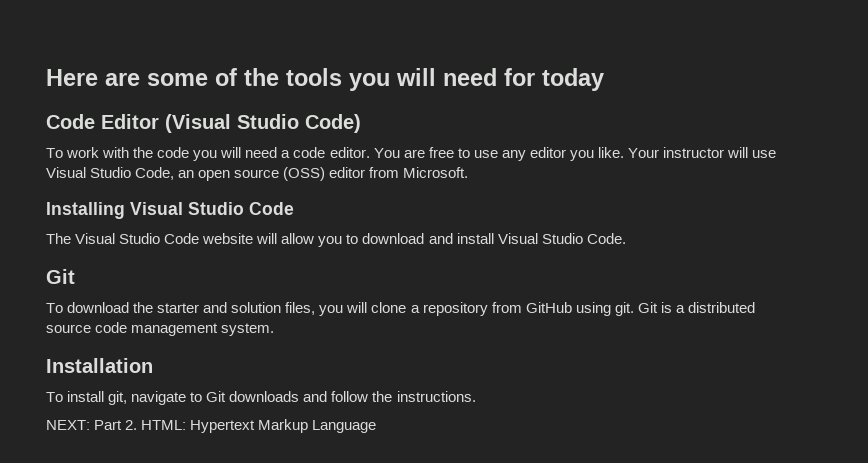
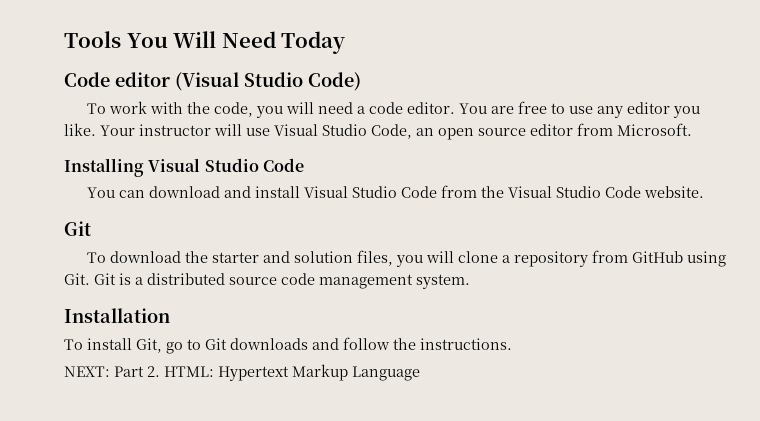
[46,68,604,91] [46,114,159,129] Here are some of the tools you will need for today // Code Editor -> [64,31,346,54] [64,72,170,87] Tools You Will Need Today // Code editor
[157,147,190,158] code -> [213,102,253,117] code,
[283,167,326,181] (OSS) -> (526, 132) none
[46,233,359,247] The Visual Studio Code website will allow you to -> [86,187,145,198] You can
[586,233,626,244] Code. -> [400,185,704,198] Code from the Visual Studio Code website.
[614,302,634,316] git. -> [64,273,90,285] Git.
[108,391,187,405] git, navigate -> [136,338,183,354] Git, go

